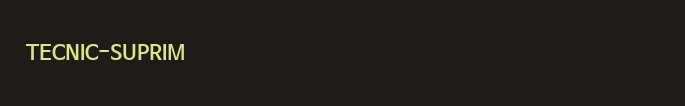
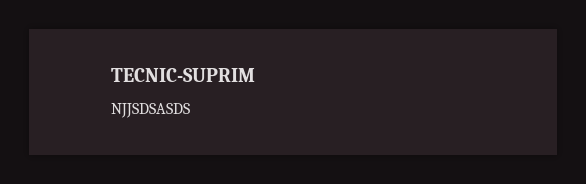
(186, 52) none -> [111,103,190,118] // NJJSDSASDS

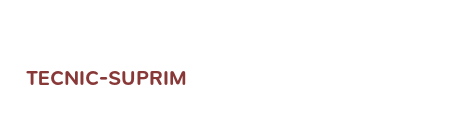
[111,103,190,118] // NJJSDSASDS -> (187, 78) none

